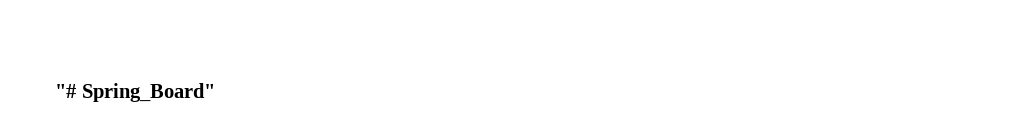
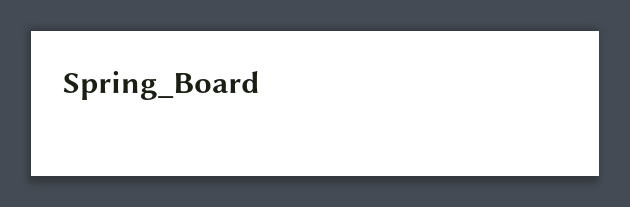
[55,83,215,102] "# Spring_Board" -> [63,71,260,100] Spring_Board

